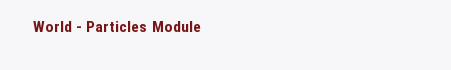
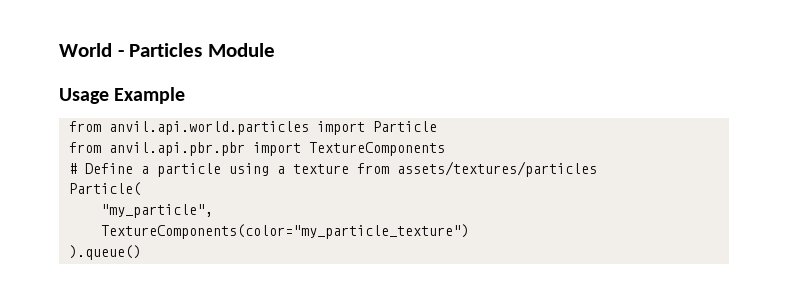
(201, 26) none -> [59,87,186,104] [68,121,437,135] [68,142,445,156] [68,161,597,177] [68,182,141,196] [100,204,213,218] [100,224,469,239] [68,245,141,260] // Usage Example // from anvil.api.world.particles import Particle // from anvil.api.pbr.pbr import TextureComponents // # Define a particle using a texture from assets/textures/particles // Particle( // "my_particle", // TextureComponents(color="my_particle_texture") // ).queue()

